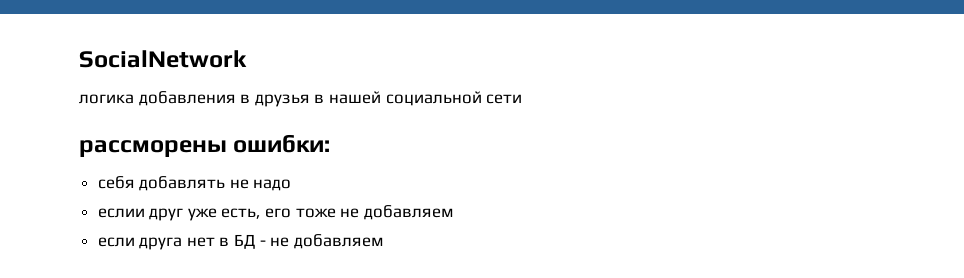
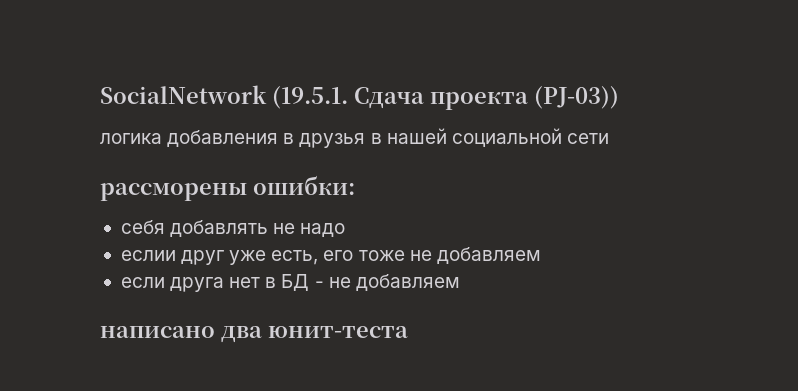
(247, 59) none -> [272,86,619,110] (19.5.1. Сдача проекта (PJ-03))
(384, 241) none -> [100,326,408,343] // написано два юнит-теста

